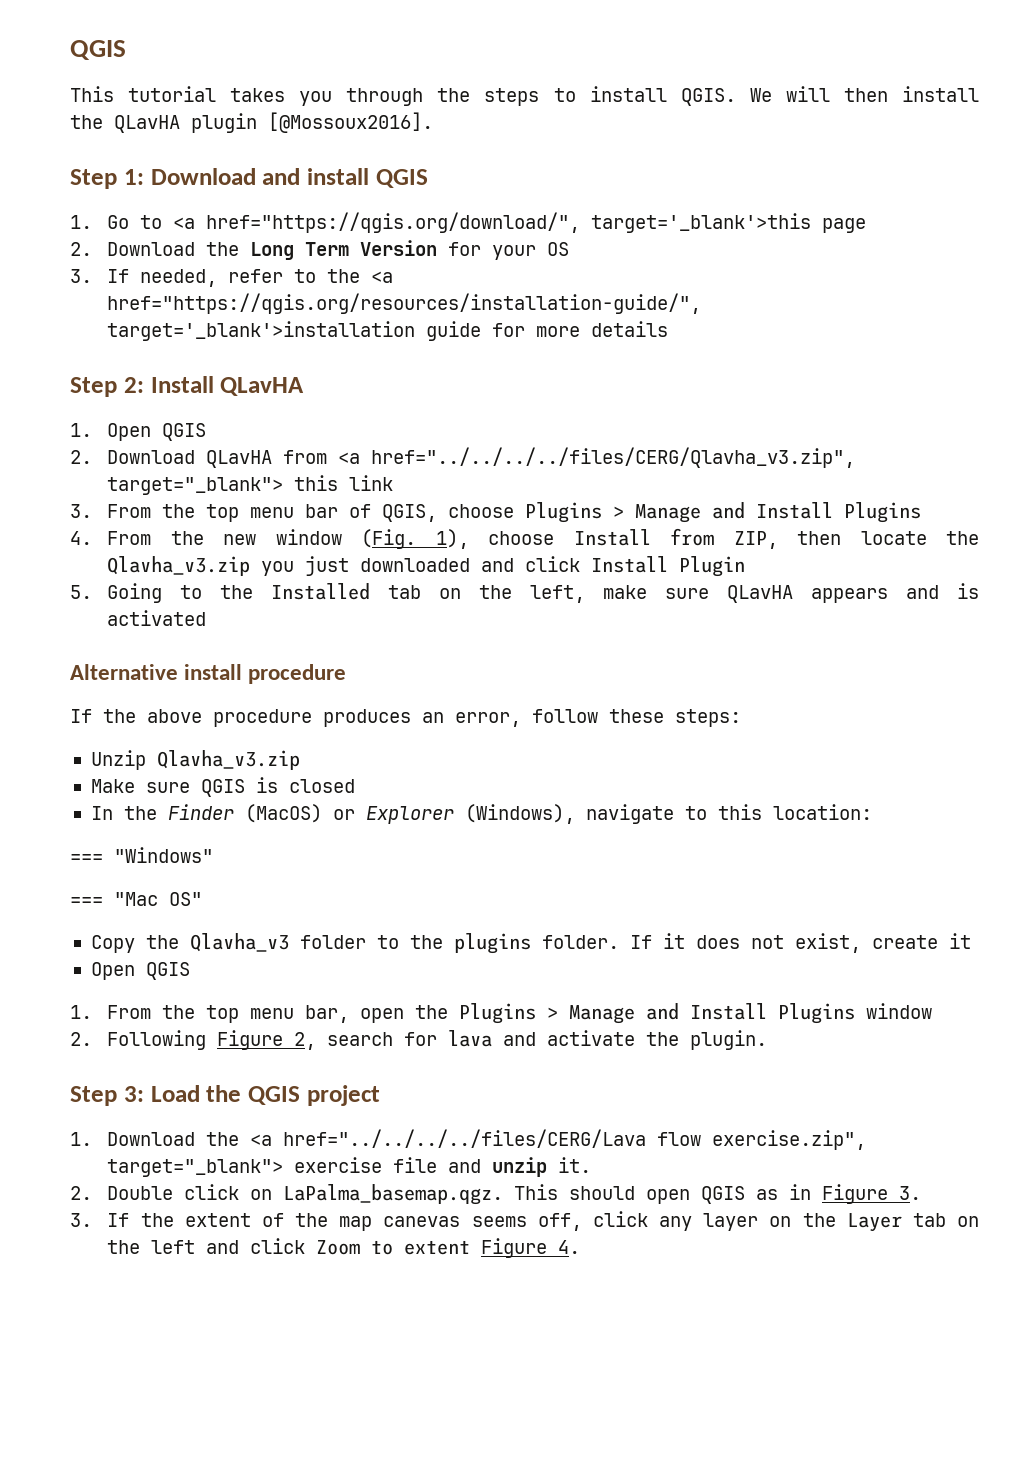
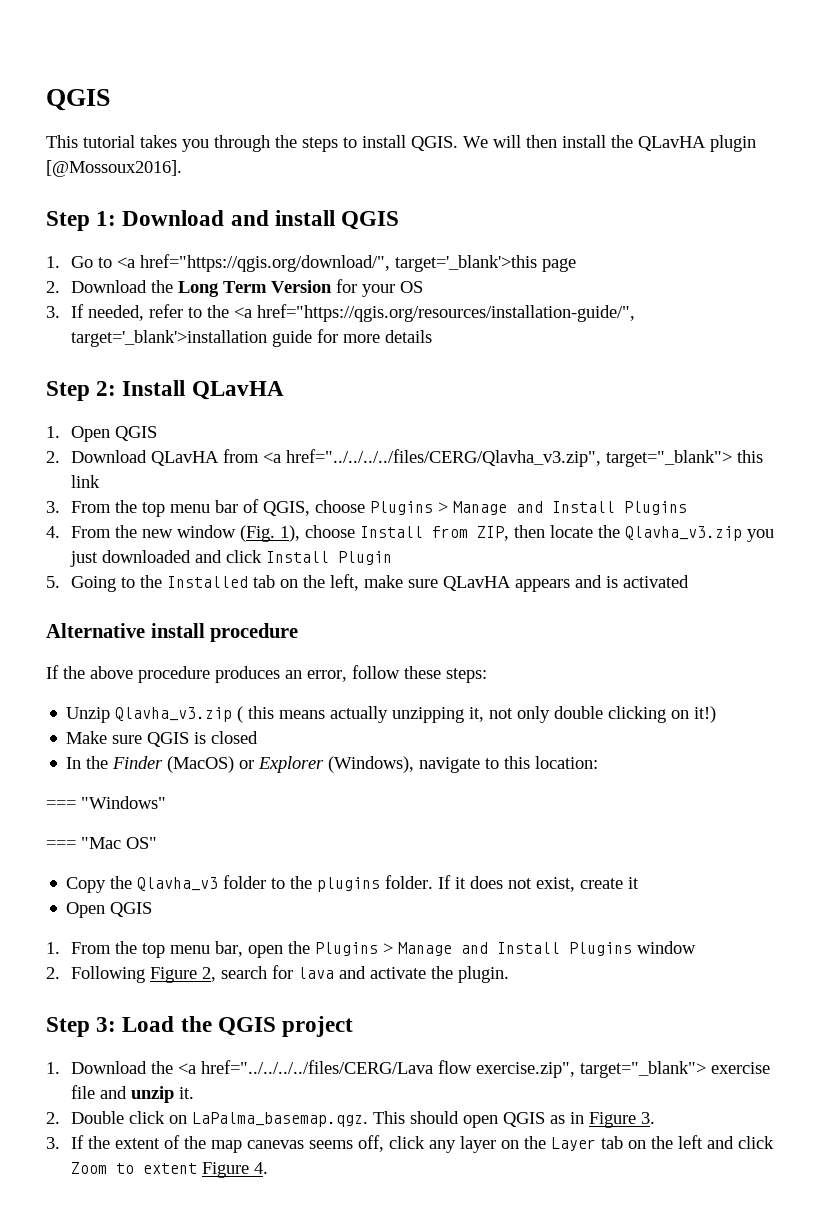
(300, 760) none -> [237,706,717,723] ( this means actually unzipping it, not only double clicking on it!)

